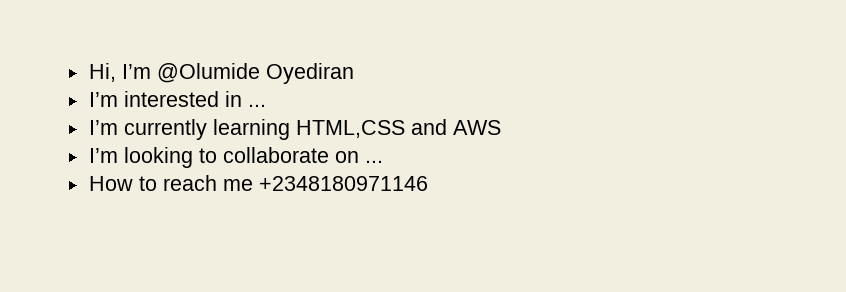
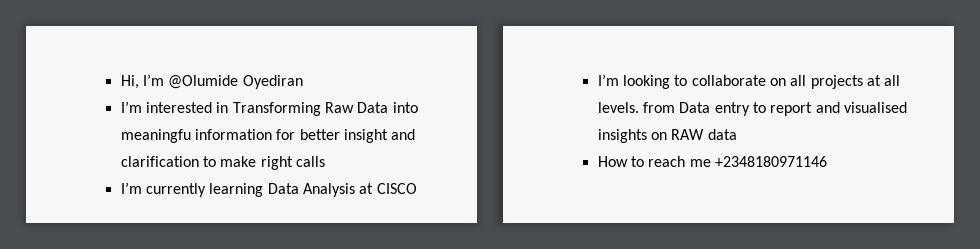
[247,104,266,107] ... -> [232,102,418,116] [120,129,416,143] [120,156,325,170] Transforming Raw Data into meaningfu information for better insight and clarification to make right calls
[295,119,501,138] HTML,CSS and AWS -> [267,183,417,197] Data Analysis at CISCO
[364,160,383,163] ... -> [790,75,901,89] [597,102,907,116] [597,129,737,143] all projects at all levels. from Data entry to report and visualised insights on RAW data

